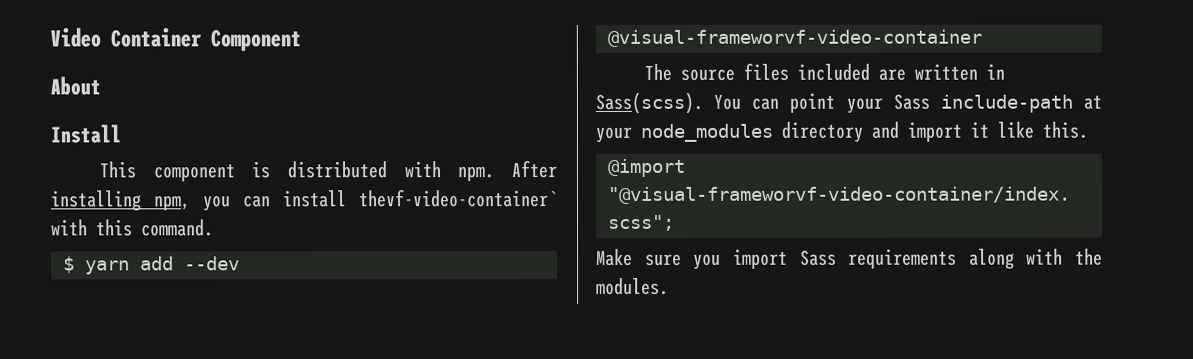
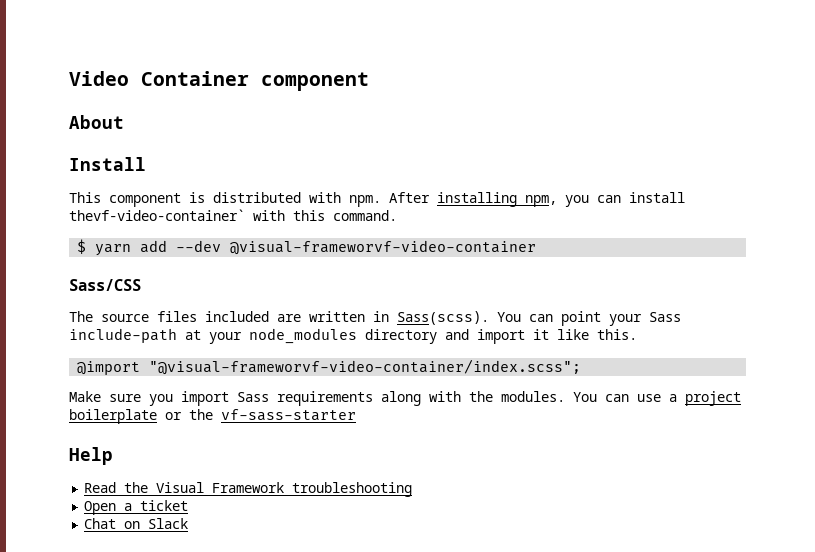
[210,29,301,52] Component -> [261,72,369,91] component
(982, 38) none -> [69,279,141,291] // Sass/CSS
(669, 286) none -> [573,391,741,406] [69,409,356,424] [69,447,113,465] [84,482,413,497] [84,500,189,515] [84,518,189,529] You can use a project boilerplate or the vf-sass-starter // Help // Read the Visual Framework troubleshooting // Open a ticket // Chat on Slack

